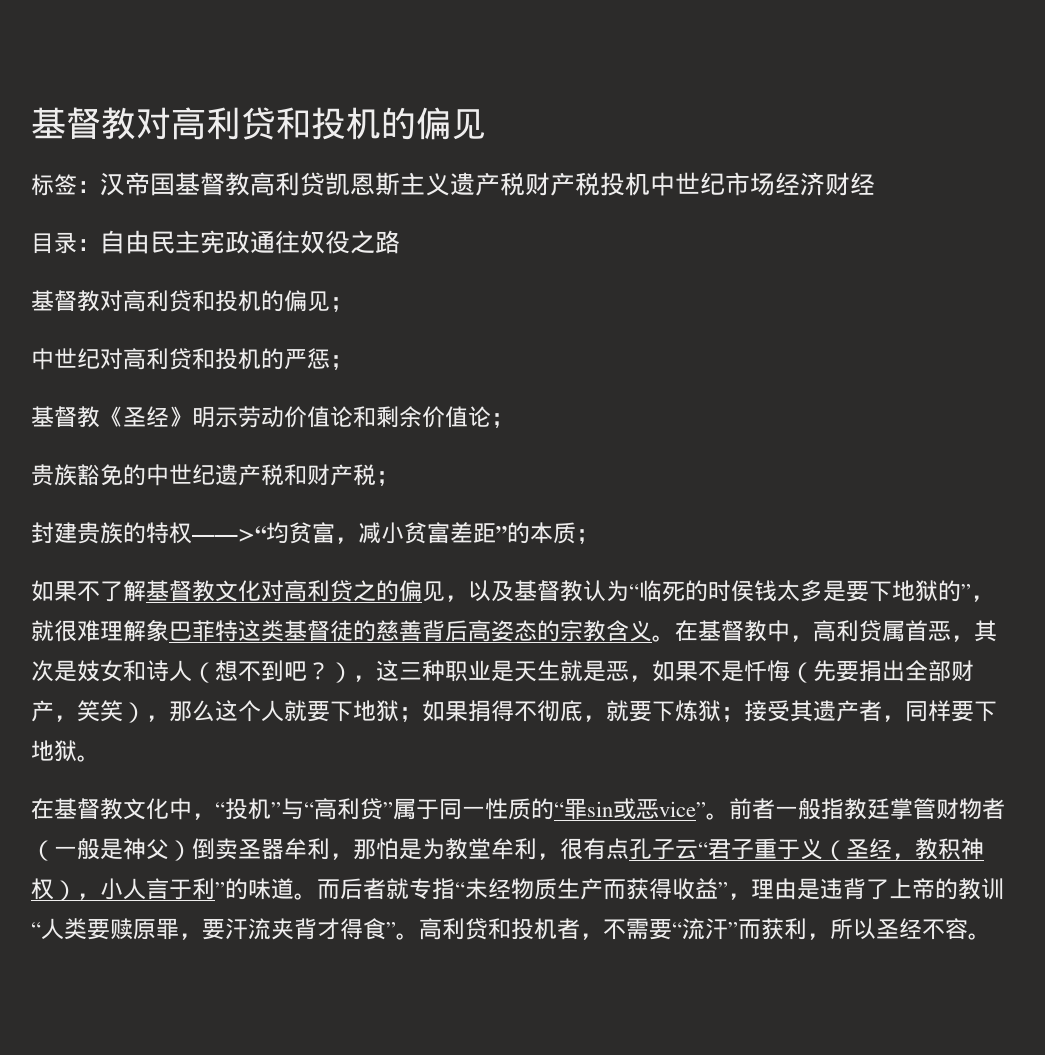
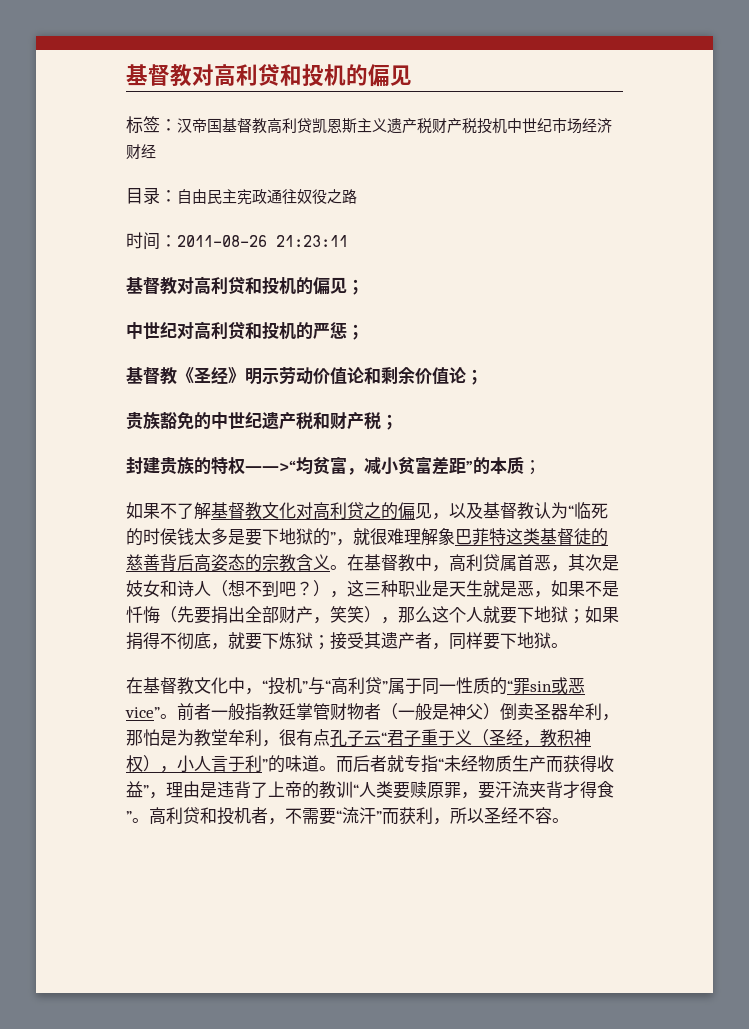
(400, 242) none -> [126,232,348,250] // 时间：2011-08-26 21:23:11

